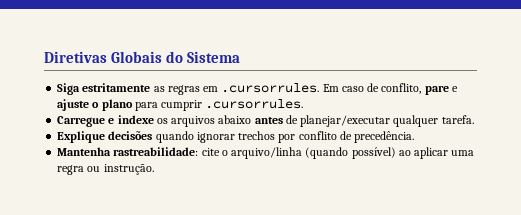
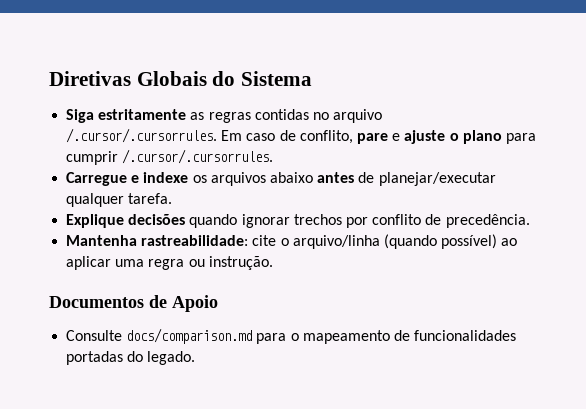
[203,83,320,93] em .cursorrules. -> [254,109,383,123] [66,128,218,143] contidas no arquivo /.cursor/.cursorrules.
[205,99,304,109] .cursorrules. -> [122,149,274,164] /.cursor/.cursorrules.
(154, 169) none -> [49,295,218,312] [66,328,517,344] [66,351,196,365] // Documentos de Apoio // Consulte docs/comparison.md para o mapeamento de funcionalidades portadas do legado.

